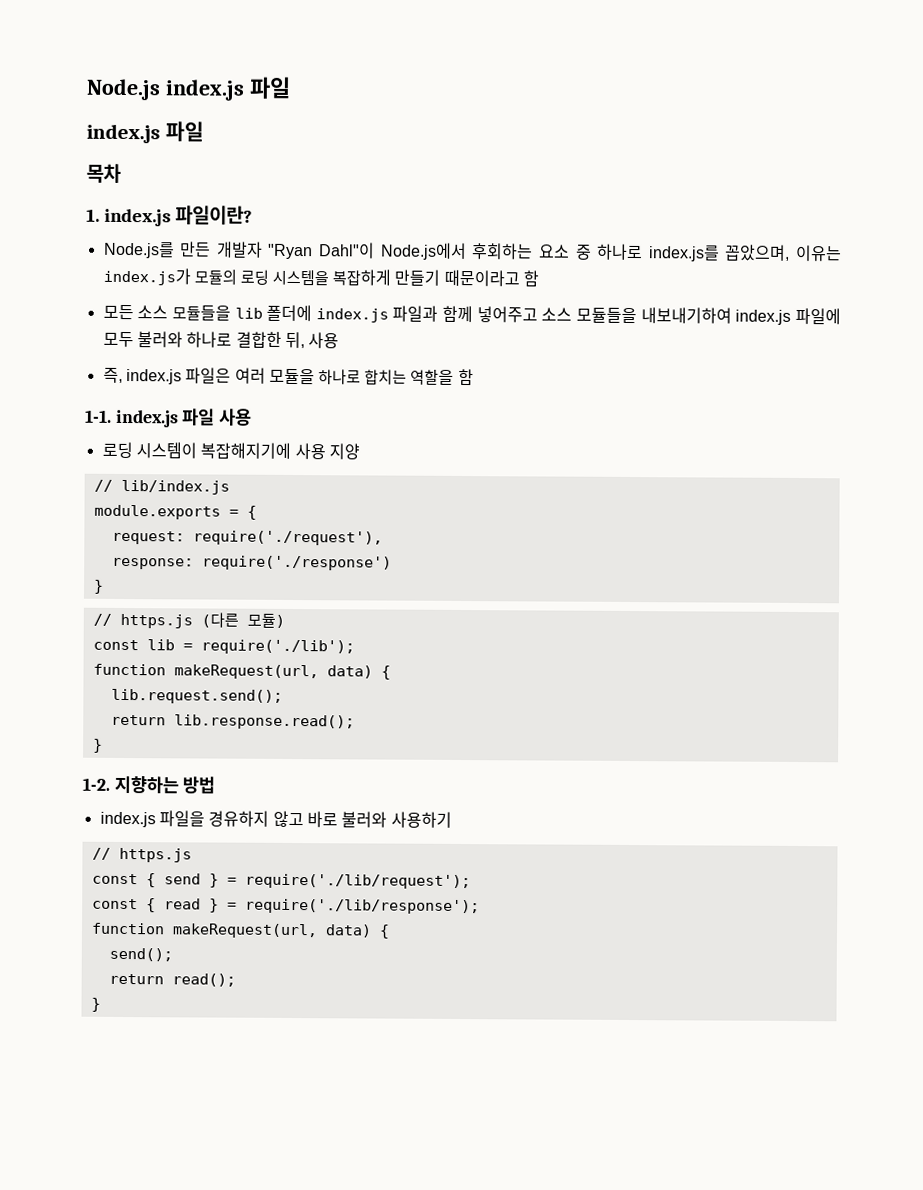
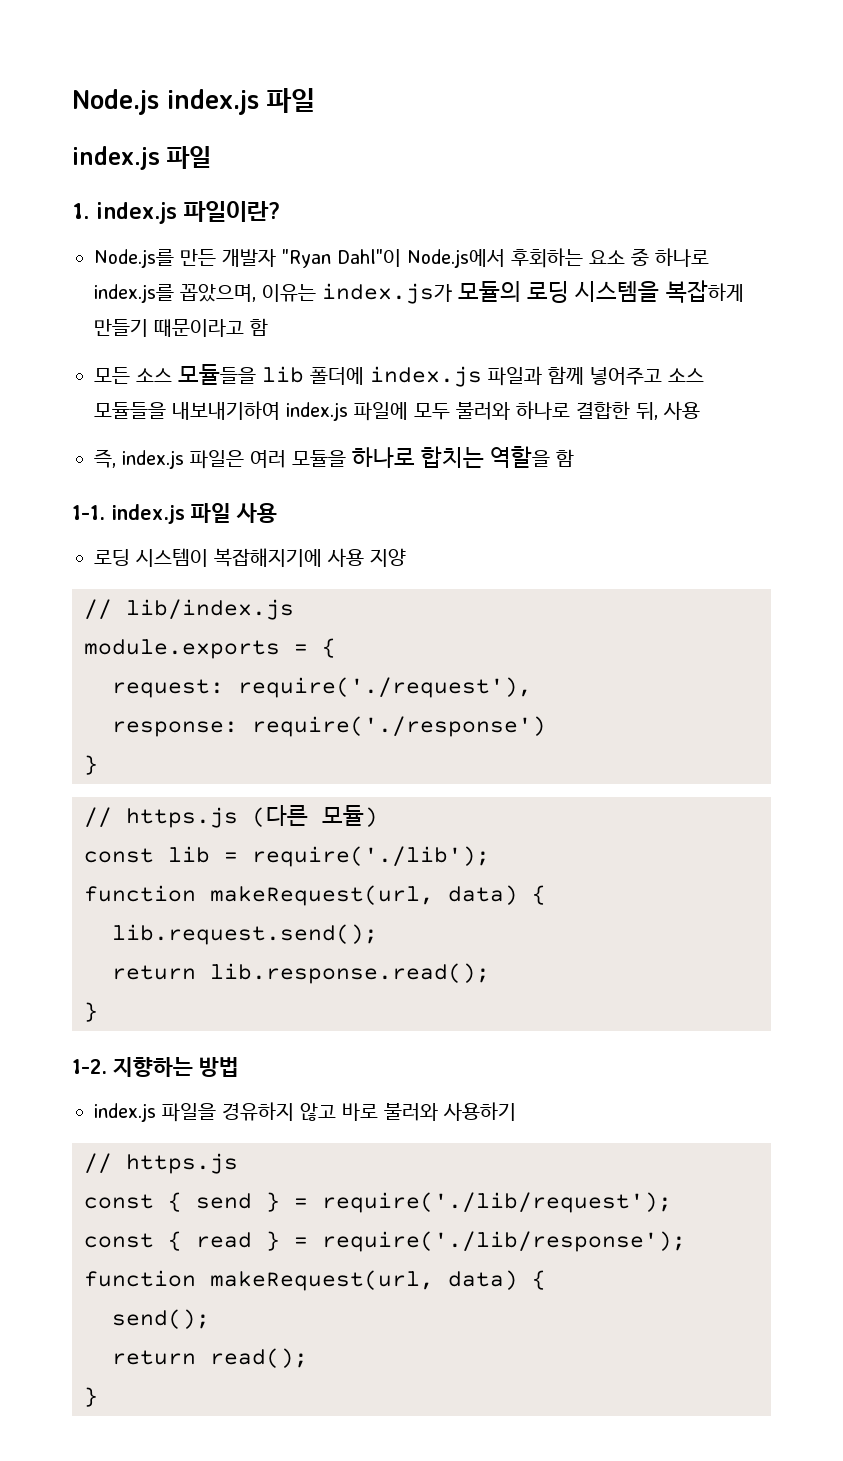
[86,163,122,183] // 목차 -> (211, 157) none

